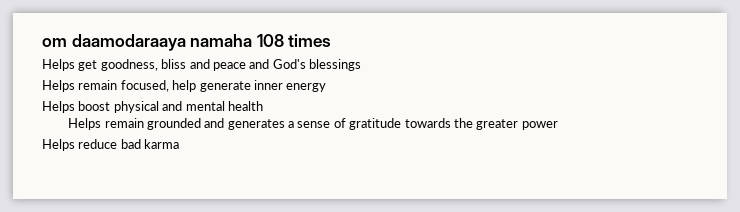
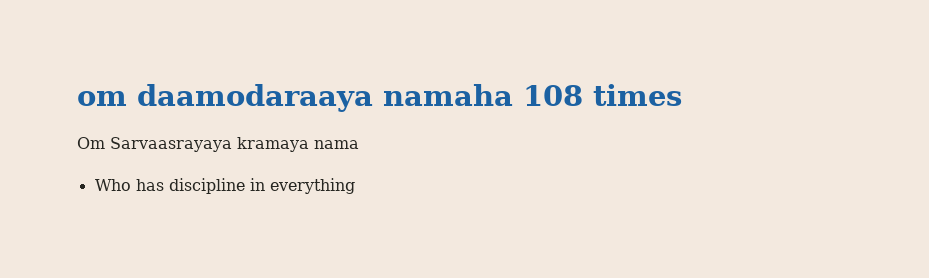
[42,59,361,71] [42,80,327,92] [42,101,263,113] [68,118,558,130] [42,139,180,151] Helps get goodness, bliss and peace and God's blessings // Helps remain focused, help generate inner energy // Helps boost physical and mental health // Helps remain grounded and generates a sense of gratitude towards the greater power // Helps reduce bad karma -> [77,137,359,152] [94,178,355,194] Om Sarvaasrayaya kramaya nama // Who has discipline in everything

